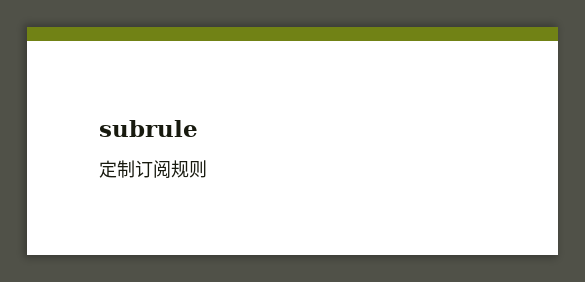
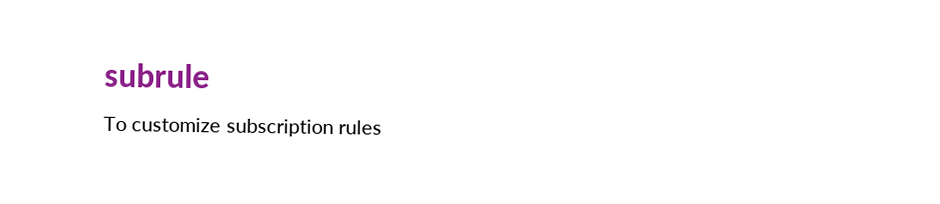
[99,160,207,178] 定制订阅规则 -> [103,116,382,138] To customize subscription rules

